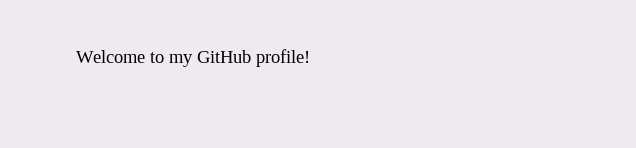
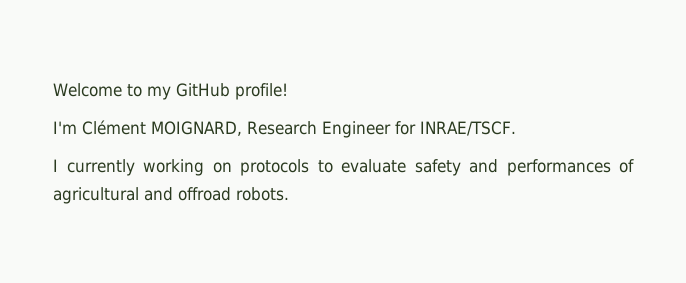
(310, 58) none -> [53,120,516,138] [53,159,634,176] [53,187,289,204] // I'm Clément MOIGNARD, Research Engineer for INRAE/TSCF. // I currently working on protocols to evaluate safety and performances of agricultural and offroad robots.

